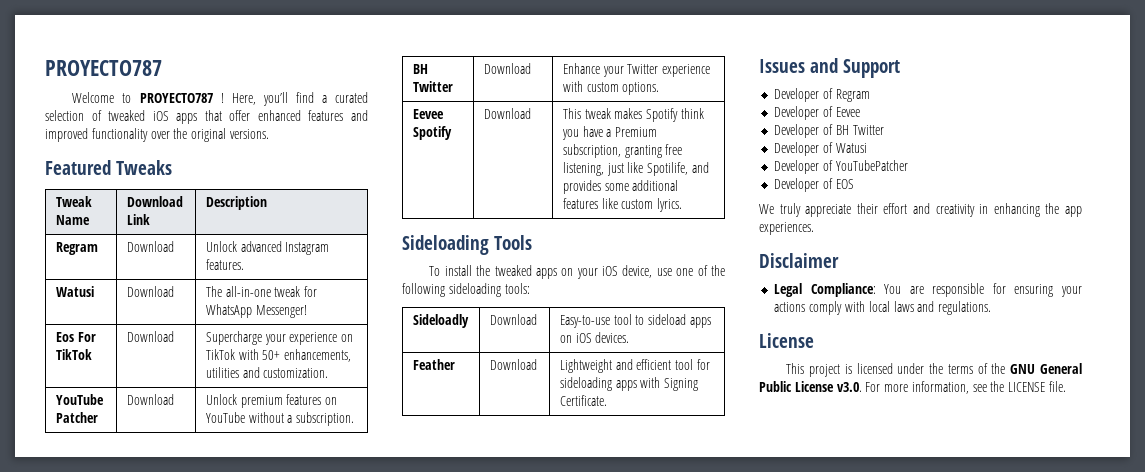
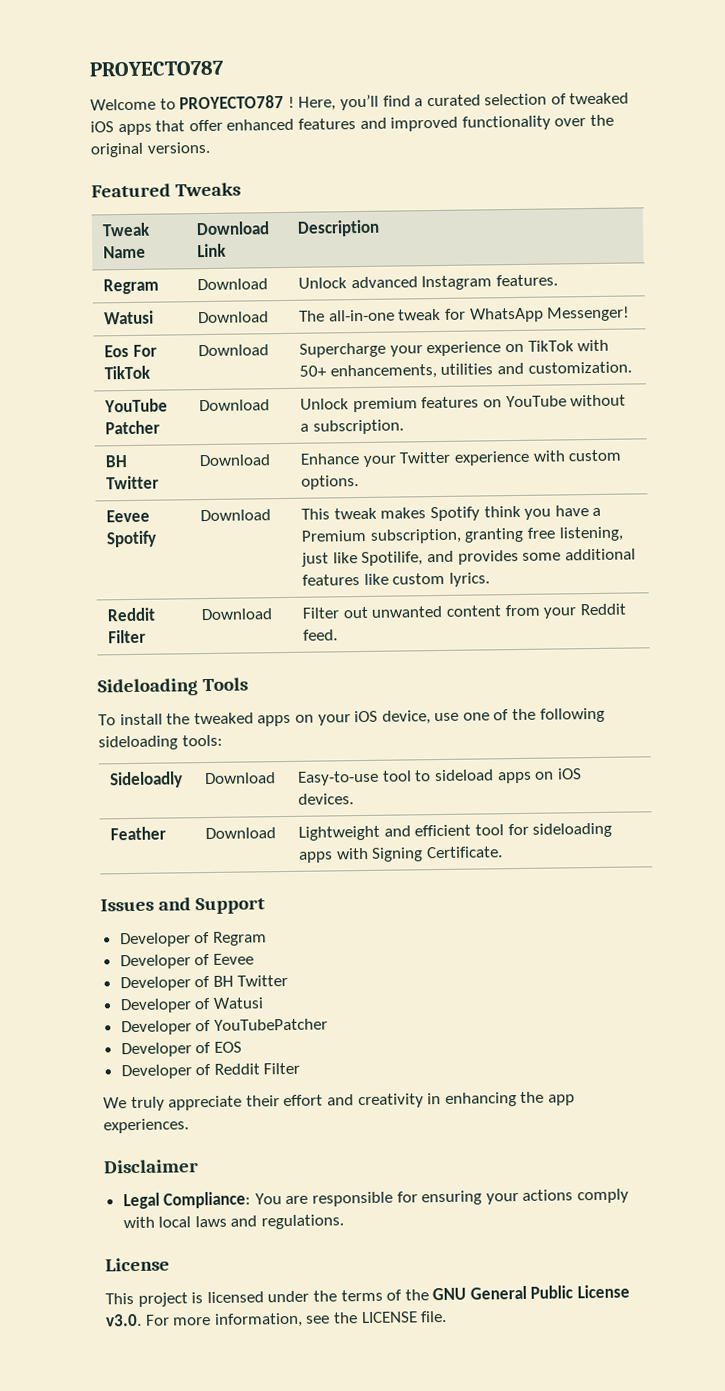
(683, 205) none -> [107,607,157,622] [108,629,147,644] [201,608,274,621] [302,603,626,619] [303,629,339,641] // Reddit Filter | Download | Filter out unwanted content from your Reddit feed.
(854, 184) none -> [120,1062,301,1080] // Developer of Reddit Filter

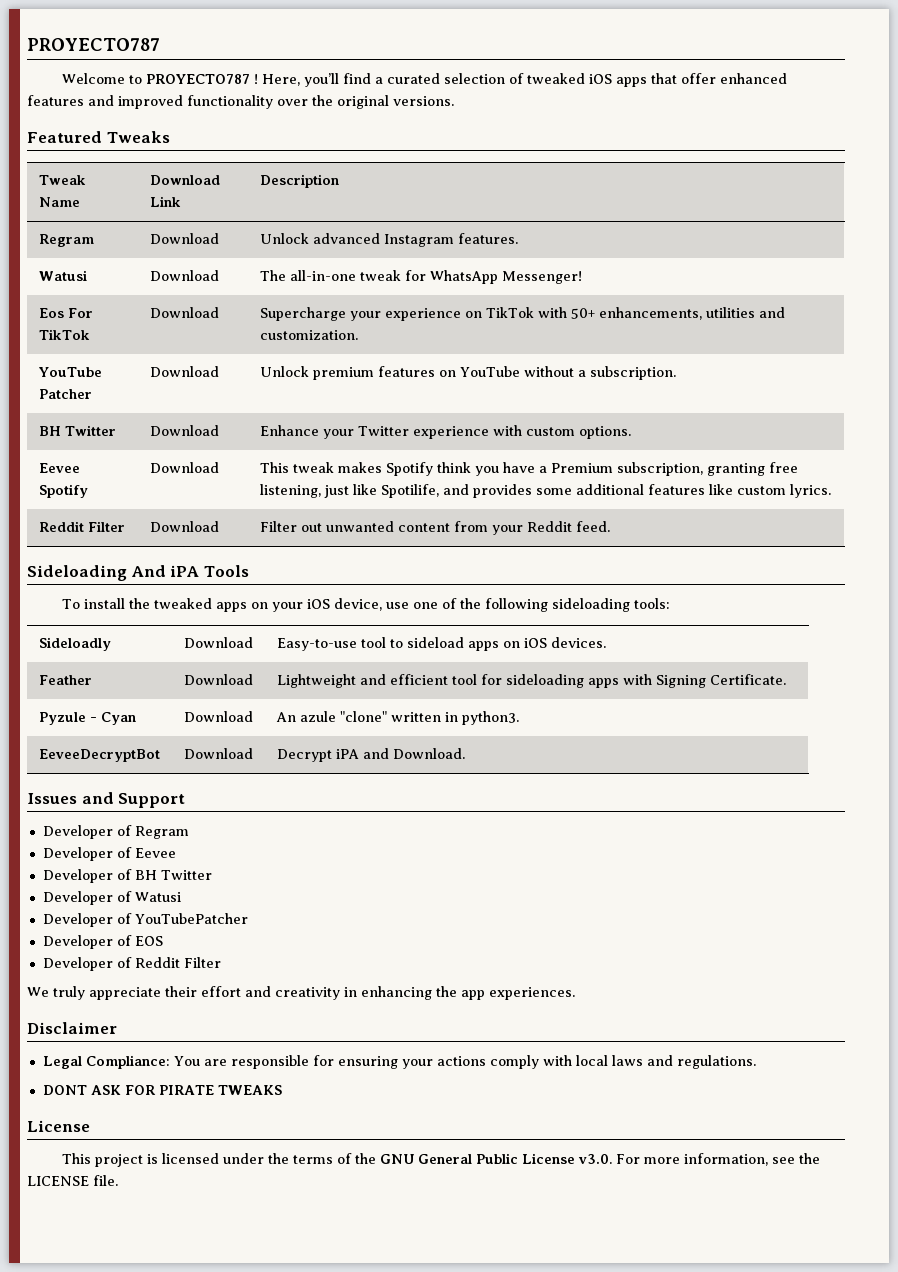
(198, 687) none -> [130,565,200,577] And iPA
(503, 852) none -> [38,712,136,725] [183,711,253,722] [275,711,519,725] [38,749,160,762] [183,748,253,759] [276,748,465,762] // Pyzule - Cyan | Download | An azule "clone" written in python3. // EeveeDecryptBot | Download | Decrypt iPA and Download.
(345, 1222) none -> [42,1085,282,1095] // DONT ASK FOR PIRATE TWEAKS

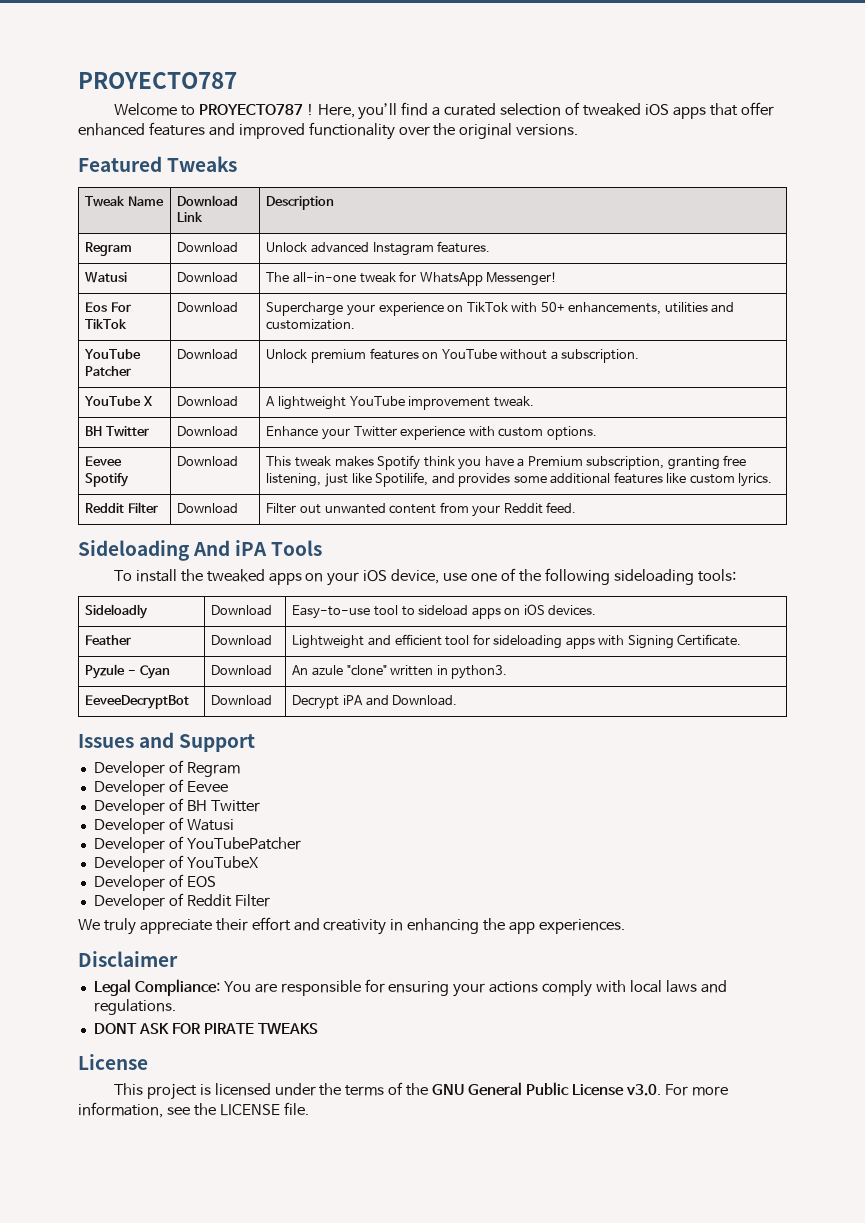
(676, 373) none -> [84,396,153,406] [177,396,239,407] [266,396,534,410] // YouTube X | Download | A lightweight YouTube improvement tweak.
(248, 918) none -> [93,855,258,872] // Developer of YouTubeX

